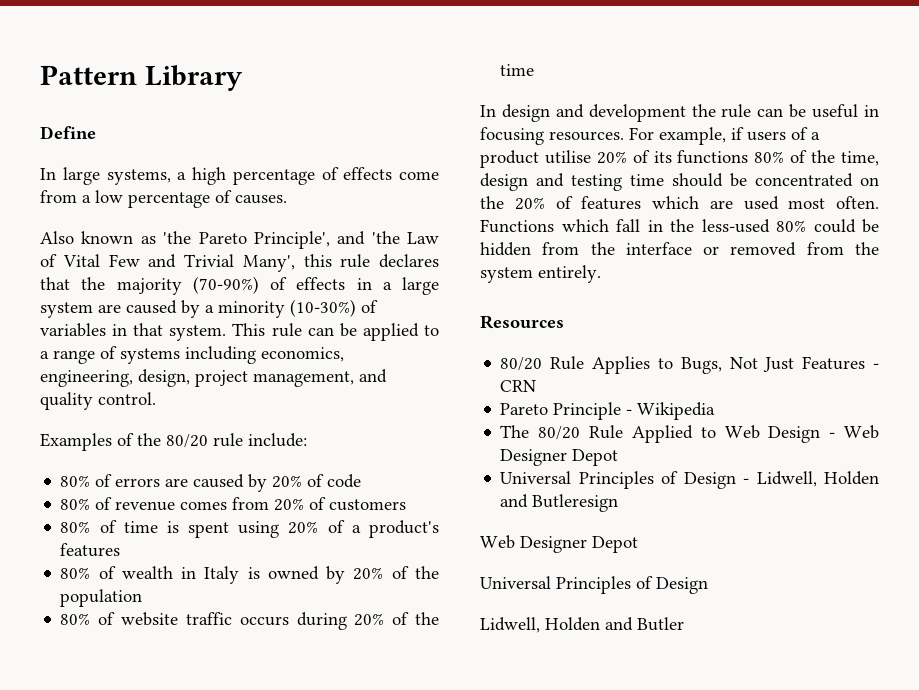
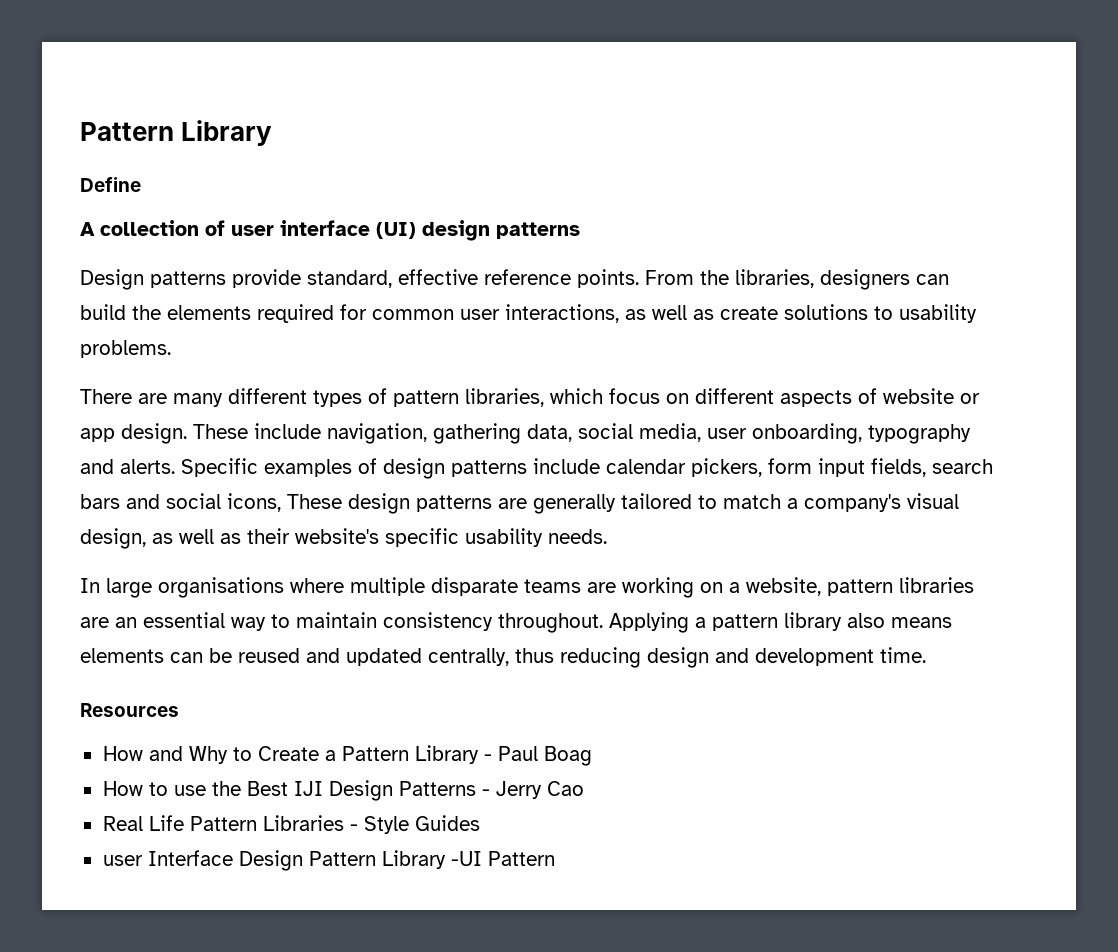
[40,167,439,185] [40,190,287,208] [40,231,439,249] [40,254,439,272] [40,276,439,295] [40,299,378,318] [40,323,439,341] [40,346,344,364] [40,369,387,387] [40,392,156,410] [40,433,307,451] [60,474,362,492] [60,497,407,511] [60,520,440,538] [60,543,121,557] [60,566,439,584] [60,589,143,607] [60,612,440,630] [500,64,535,76] [480,104,880,122] [480,127,820,145] [480,150,880,168] [480,173,879,191] [480,196,879,210] [480,219,879,233] [480,242,879,256] [480,265,601,283] [480,315,564,329] [500,356,879,374] [500,380,537,392] [500,402,716,420] [500,425,879,443] [500,449,619,466] [500,471,879,489] [500,494,619,512] [480,535,638,553] [480,576,708,594] [480,617,684,633] In large systems, a high percentage of effects come from a low percentage of causes. // Also known as 'the Pareto Principle', and 'the Law of Vital Few and Trivial Many', this rule declares that the majority (70-90%) of effects in a large system are caused by a minority (10-30%) of variables in that system. This rule can be applied to a range of systems including economics, engineering, design, project management, and quality control. // Examples of the 80/20 rule include: // 80% of errors are caused by 20% of code // 80% of revenue comes from 20% of customers // 80% of time is spent using 20% of a product's features // 80% of wealth in Italy is owned by 20% of the population // 80% of website traffic occurs during 20% of the time // In design and development the rule can be useful in focusing resources. For example, if users of a product utilise 20% of its functions 80% of the time, design and testing time should be concentrated on the 20% of features which are used most often. Functions which fall in the less-used 80% could be hidden from the interface or removed from the system entirely. // Resources // 80/20 Rule Applies to Bugs, Not Just Features - CRN // Pareto Principle - Wikipedia // The 80/20 Rule Applied to Web Design - Web Designer Depot // Universal Principles of Design - Lidwell, Holden and Butleresign // Web Designer Depot // Universal Principles of Design // Lidwell, Holden and Butler -> [80,220,580,241] [80,269,949,290] [80,304,977,323] [80,340,171,358] [80,388,980,407] [80,423,971,444] [80,458,993,479] [80,493,959,514] [80,528,607,549] [80,577,974,598] [80,612,952,633] [80,647,926,668] [80,703,179,717] [102,745,592,766] [102,780,584,801] [102,815,480,834] [102,850,555,871] A collection of user interface (UI) design patterns // Design patterns provide standard, effective reference points. From the libraries, designers can build the elements required for common user interactions, as well as create solutions to usability problems. // There are many different types of pattern libraries, which focus on different aspects of website or app design. These include navigation, gathering data, social media, user onboarding, typography and alerts. Specific examples of design patterns include calendar pickers, form input fields, search bars and social icons, These design patterns are generally tailored to match a company's visual design, as well as their website's specific usability needs. // In large organisations where multiple disparate teams are working on a website, pattern libraries are an essential way to maintain consistency throughout. Applying a pattern library also means elements can be reused and updated centrally, thus reducing design and development time. // Resources // How and Why to Create a Pattern Library - Paul Boag // How to use the Best IJI Design Patterns - Jerry Cao // Real Life Pattern Libraries - Style Guides // user Interface Design Pattern Library -UI Pattern

